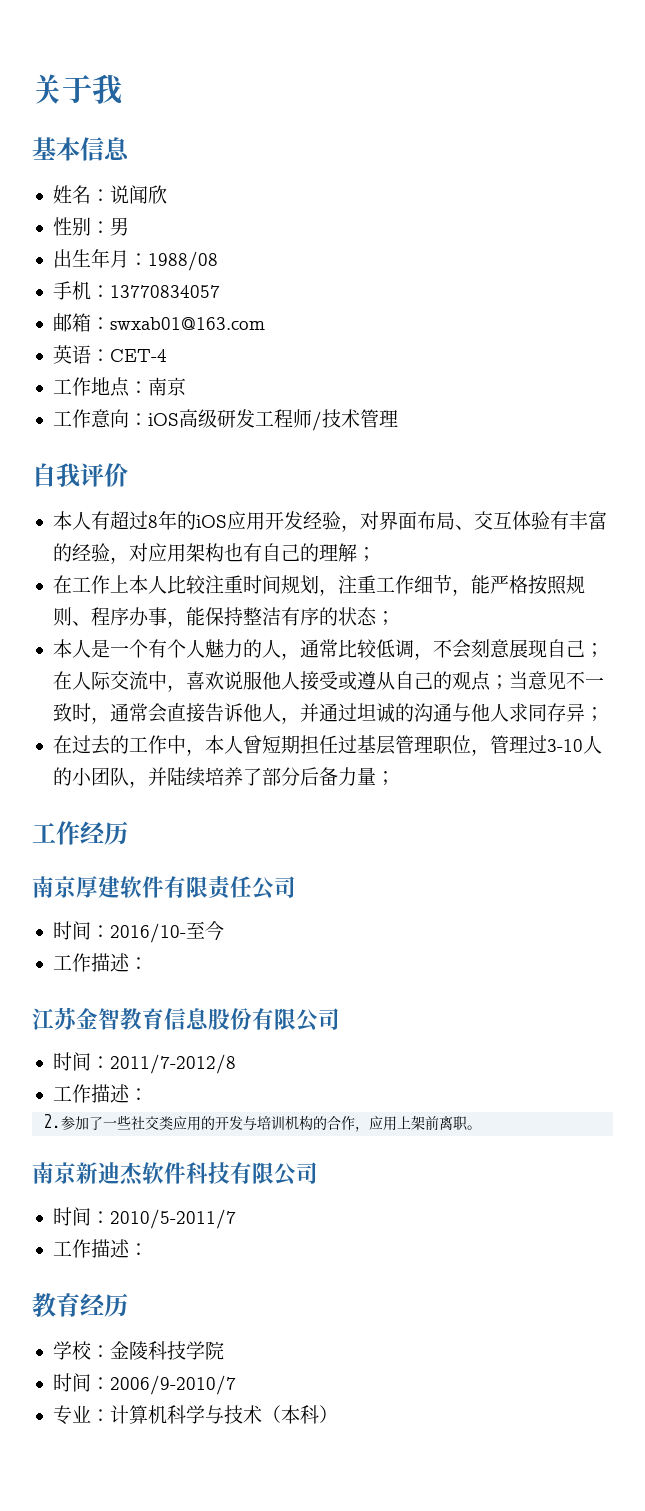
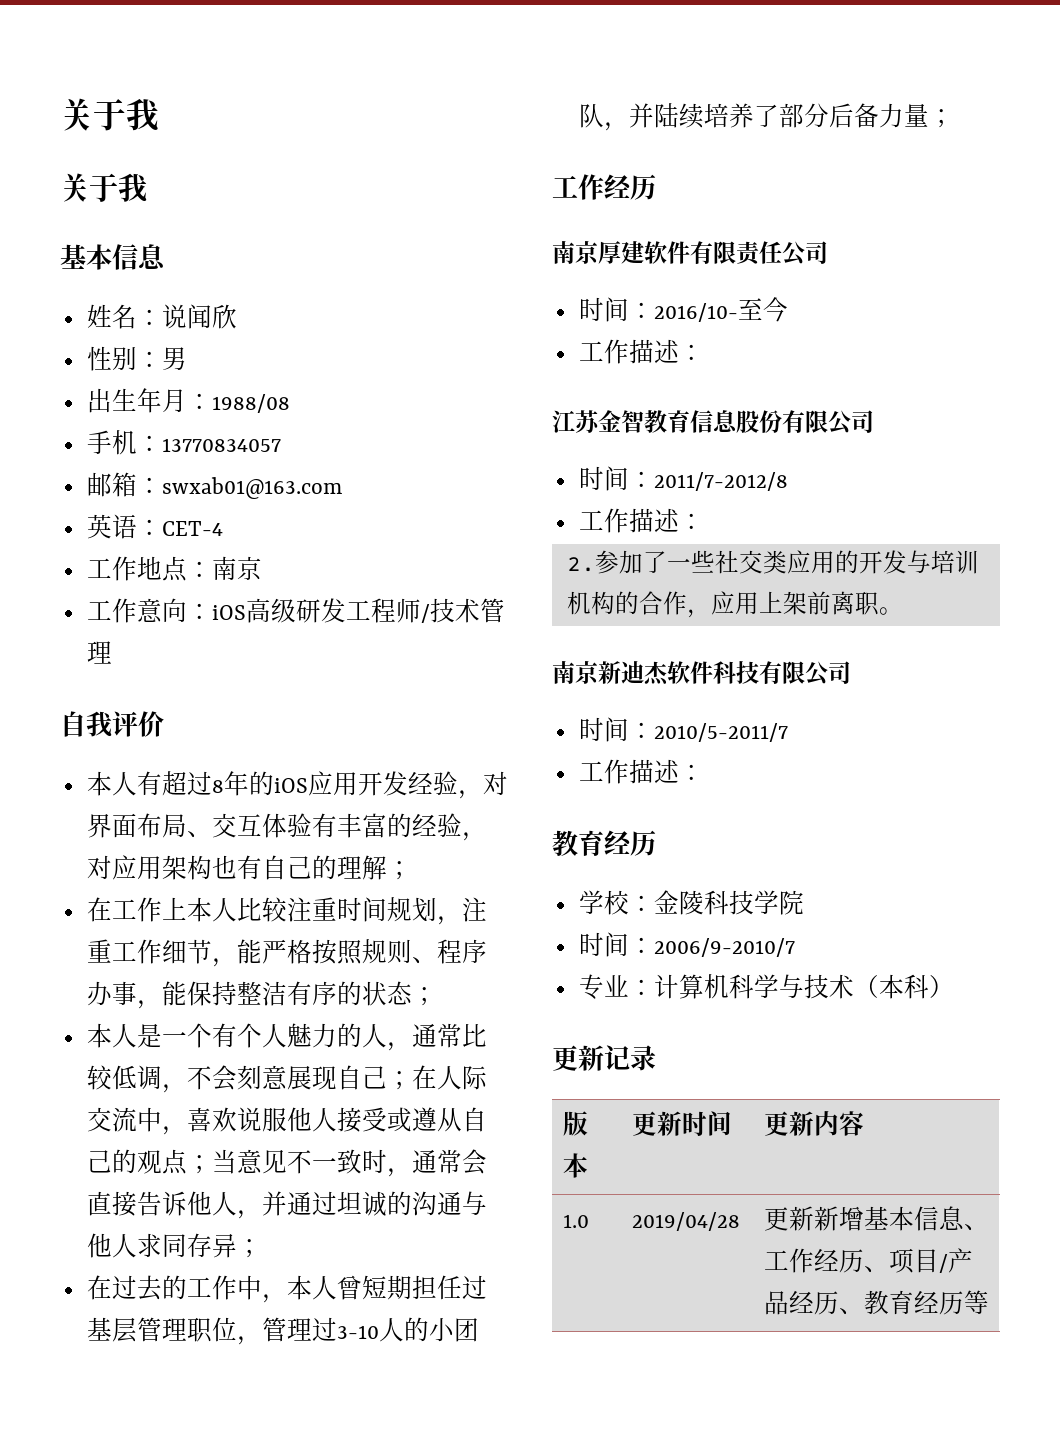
[32,74,122,104] 关于我 -> [60,98,159,131] [60,173,147,202] 关于我 // 关于我
(338, 1414) none -> [552,1045,656,1071] [562,1111,588,1136] [562,1153,588,1178] [631,1111,732,1136] [763,1111,864,1136] [562,1214,589,1228] [631,1212,740,1231] [763,1206,989,1231] [763,1248,973,1274] [763,1290,989,1315] // 更新记录 // 版本 | 更新时间 | 更新内容 // 1.0 | 2019/04/28 | 更新新增基本信息、工作经历、项目/产品经历、教育经历等

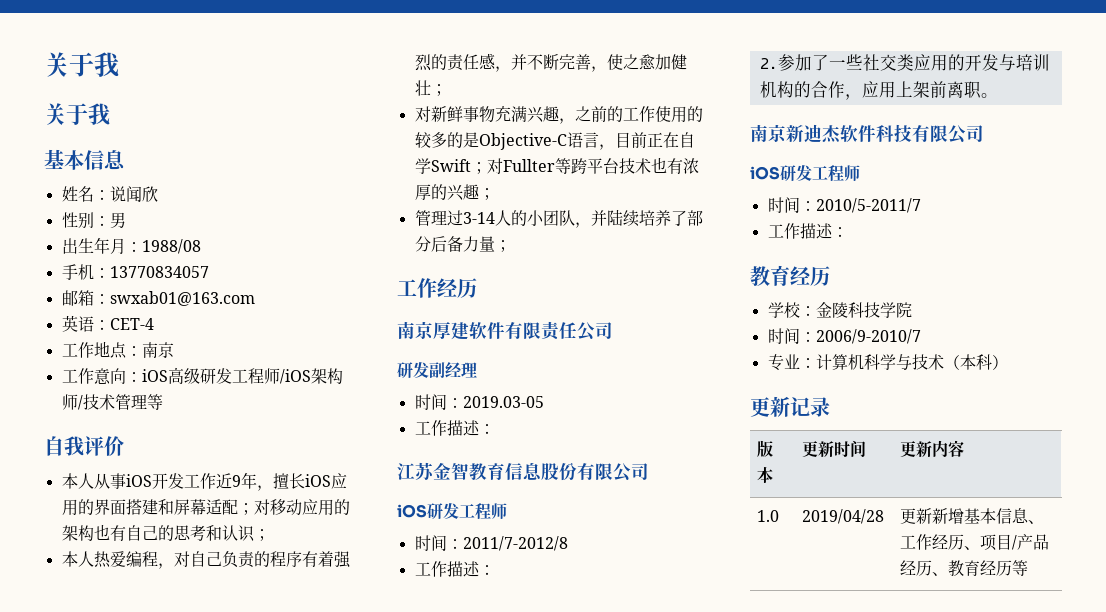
(421, 610) none -> [279,368,343,384] [61,394,78,410] /iOS架构师
(112, 652) none -> [146,394,163,410] 等
[136,771,508,799] [86,813,487,841] [86,855,412,880] [86,897,487,925] [86,939,487,967] [86,981,437,1009] [86,1023,487,1051] [86,1065,487,1093] [86,1107,487,1135] [86,1149,487,1177] [86,1191,487,1219] [86,1233,262,1258] [86,1275,487,1303] [86,1317,379,1345] 有超过8年的iOS应用开发经验，对界面布局、交互体验有丰富的经验，对应用架构也有自己的理解； // 在工作上本人比较注重时间规划，注重工作细节，能严格按照规则、程序办事，能保持整洁有序的状态； // 本人是一个有个人魅力的人，通常比较低调，不会刻意展现自己；在人际交流中，喜欢说服他人接受或遵从自己的观点；当意见不一致时，通常会直接告诉他人，并通过坦诚的沟通与他人求同存异； // 在过去的工作中，本人曾短期担任过基层管理职位，管理过3-10 -> [93,472,347,491] [61,499,350,516] [61,524,270,542] [61,551,351,569] [414,53,687,72] [414,80,447,96] [414,106,703,124] [414,132,695,150] [414,157,699,174] [414,184,495,201] [414,210,495,226] 从事iOS开发工作近9年，擅长iOS应用的界面搭建和屏幕适配；对移动应用的架构也有自己的思考和认识； // 本人热爱编程，对自己负责的程序有着强烈的责任感，并不断完善，使之愈加健壮； // 对新鲜事物充满兴趣，之前的工作使用的较多的是Objective-C语言，目前正在自学Swift；对Fullter等跨平台技术也有浓厚的兴趣； // 管理过3-14
[578,297,788,322] // 时间：2016/10-至今 -> [397,362,477,379] [414,394,544,410] // 研发副经理 // 时间：2019.03-05
(874, 421) none -> [397,503,507,520] // iOS研发工程师
(851, 672) none -> [750,165,860,182] // iOS研发工程师

